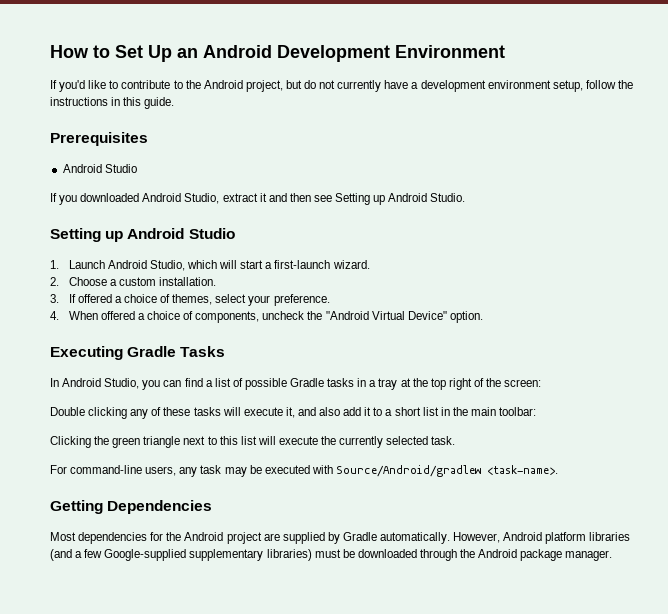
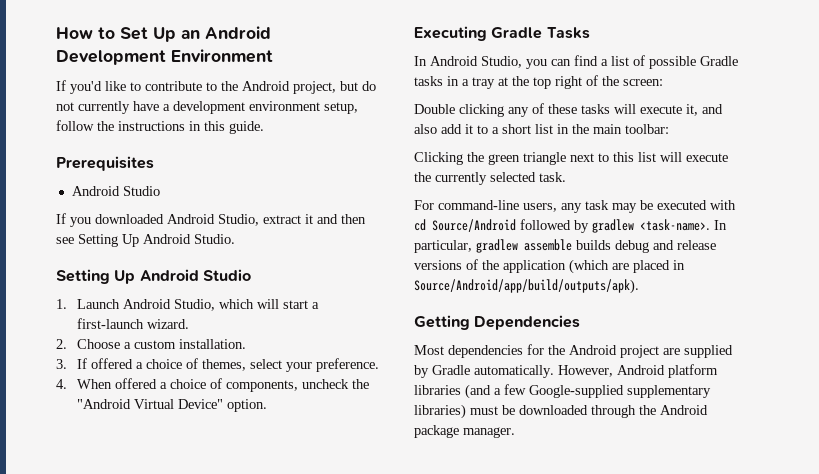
[373,195,386,205] up -> [122,234,139,247] Up
[105,231,124,242] up -> [114,270,136,284] Up
[335,465,558,477] Source/Android/gradlew <task-name>. -> [414,219,727,233] [414,239,716,253] [414,259,685,274] [414,279,639,294] cd Source/Android followed by gradlew <task-name>. In particular, gradlew assemble builds debug and release versions of the application (which are placed in Source/Android/app/build/outputs/apk).

